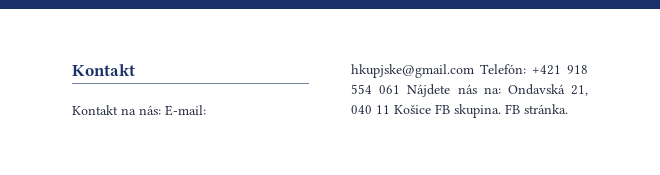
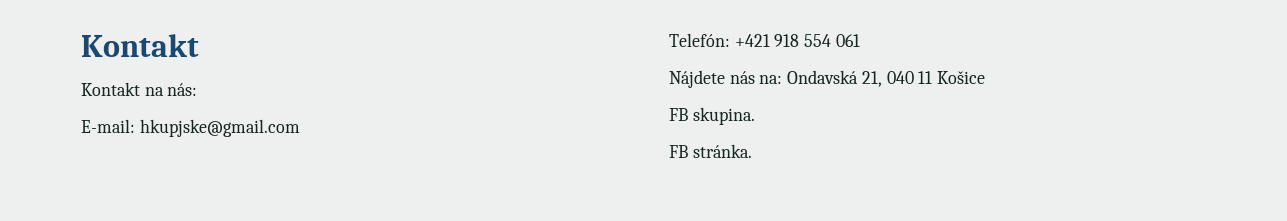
(161, 110) none -> (198, 89) //
(474, 71) none -> (300, 128) //
(401, 89) none -> (860, 40) //
(431, 109) none -> (986, 77) //
(501, 111) none -> (755, 116) //

